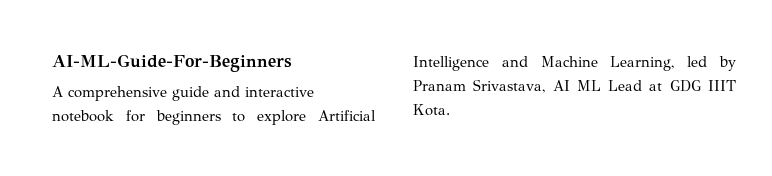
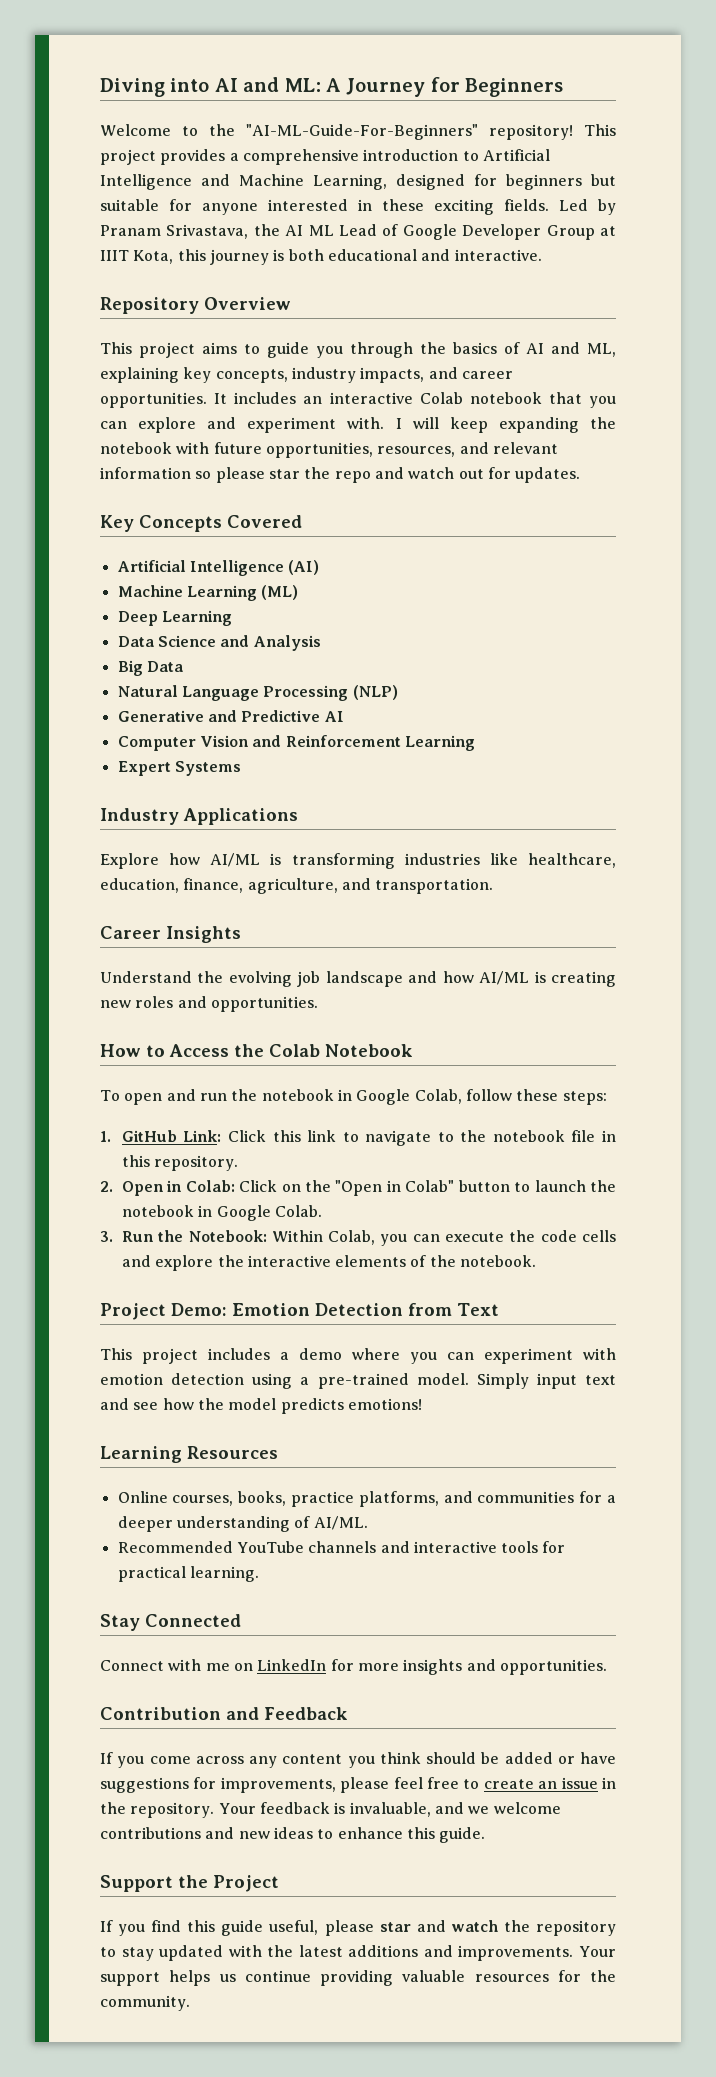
[52,54,292,72] [52,86,314,101] [52,110,307,125] AI-ML-Guide-For-Beginners // A comprehensive guide and interactive notebook for beginners to explore -> [100,77,564,97] [100,124,616,140] [100,149,479,165] Diving into AI and ML: A Journey for Beginners // Welcome to the "AI-ML-Guide-For-Beginners" repository! This project provides a comprehensive introduction to
[687,56,708,67] led -> [396,174,616,190] [100,199,588,215] designed for beginners but suitable for anyone interested in these exciting fields. Led
(546, 86) none -> [253,224,280,236] the
[649,80,736,92] [413,104,450,116] at GDG IIIT Kota. -> [382,224,616,240] [100,249,542,265] [100,297,291,314] [100,342,616,358] [100,367,513,383] [100,392,616,408] [100,417,616,433] [100,442,558,458] [100,467,581,483] [100,515,302,532] [117,560,320,576] [117,585,299,601] [117,610,232,626] [117,635,321,651] [117,660,184,676] [117,685,398,701] [117,710,344,722] [117,735,475,751] [117,761,241,776] [100,808,298,825] [100,853,616,869] [100,878,494,894] [100,926,241,943] [100,971,617,987] [100,996,318,1012] [100,1044,413,1057] [100,1089,607,1105] [100,1130,616,1146] [121,1155,239,1171] [100,1180,616,1196] [121,1205,322,1221] [100,1230,617,1246] [121,1255,537,1271] [100,1303,499,1320] [100,1348,616,1364] [100,1373,616,1389] [100,1398,422,1414] [100,1446,278,1463] [117,1491,616,1507] [117,1516,368,1532] [117,1541,566,1553] [117,1566,259,1582] [100,1614,241,1631] [100,1659,607,1675] [100,1707,348,1720] [100,1752,616,1768] [100,1777,616,1793] [100,1802,561,1818] [100,1827,486,1843] [100,1875,279,1892] [100,1920,616,1936] [100,1945,617,1961] [100,1970,616,1986] [100,1995,190,2011] of Google Developer Group at IIIT Kota, this journey is both educational and interactive. // Repository Overview // This project aims to guide you through the basics of AI and ML, explaining key concepts, industry impacts, and career opportunities. It includes an interactive Colab notebook that you can explore and experiment with. I will keep expanding the notebook with future opportunities, resources, and relevant information so please star the repo and watch out for updates. // Key Concepts Covered // Artificial Intelligence (AI) // Machine Learning (ML) // Deep Learning // Data Science and Analysis // Big Data // Natural Language Processing (NLP) // Generative and Predictive AI // Computer Vision and Reinforcement Learning // Expert Systems // Industry Applications // Explore how AI/ML is transforming industries like healthcare, education, finance, agriculture, and transportation. // Career Insights // Understand the evolving job landscape and how AI/ML is creating new roles and opportunities. // How to Access the Colab Notebook // To open and run the notebook in Google Colab, follow these steps: // 1. GitHub Link: Click this link to navigate to the notebook file in this repository. // 2. Open in Colab: Click on the "Open in Colab" button to launch the notebook in Google Colab. // 3. Run the Notebook: Within Colab, you can execute the code cells and explore the interactive elements of the notebook. // Project Demo: Emotion Detection from Text // This project includes a demo where you can experiment with emotion detection using a pre-trained model. Simply input text and see how the model predicts emotions! // Learning Resources // Online courses, books, practice platforms, and communities for a deeper understanding of AI/ML. // Recommended YouTube channels and interactive tools for practical learning. // Stay Connected // Connect with me on LinkedIn for more insights and opportunities. // Contribution and Feedback // If you come across any content you think should be added or have suggestions for improvements, please feel free to create an issue in the repository. Your feedback is invaluable, and we welcome contributions and new ideas to enhance this guide. // Support the Project // If you find this guide useful, please star and watch the repository to stay updated with the latest additions and improvements. Your support helps us continue providing valuable resources for the community.

